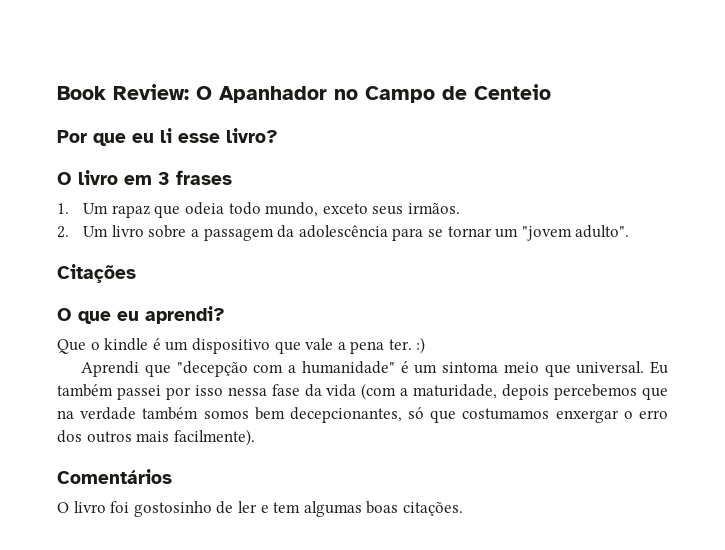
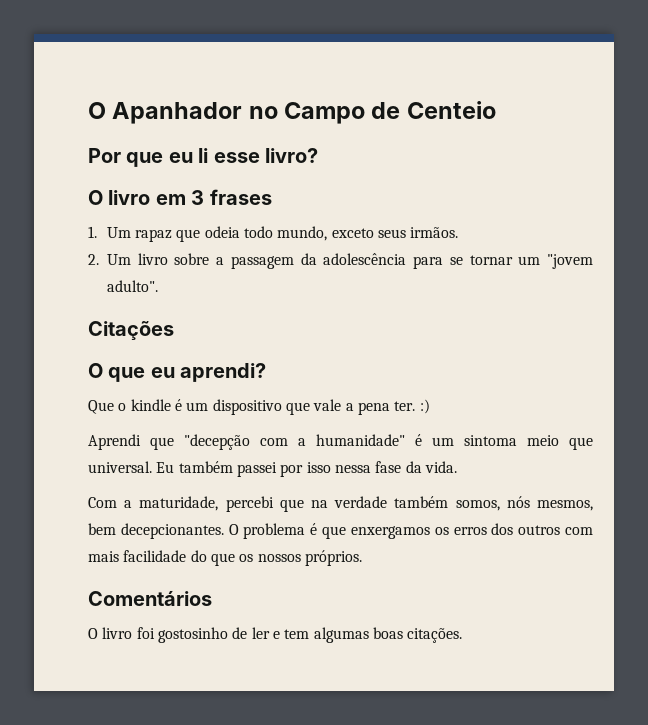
[57,84,189,100] Book Review: -> (88, 110) none
[326,383,668,400] [57,407,668,423] [57,429,255,446] vida (com a maturidade, depois percebemos que na verdade também somos bem decepcionantes, só que costumamos enxergar o erro dos outros mais facilmente). -> [424,461,457,473] [88,496,593,512] [88,523,593,539] [88,550,362,566] vida. // Com a maturidade, percebi que na verdade também somos, nós mesmos, bem decepcionantes. O problema é que enxergamos os erros dos outros com mais facilidade do que os nossos próprios.

